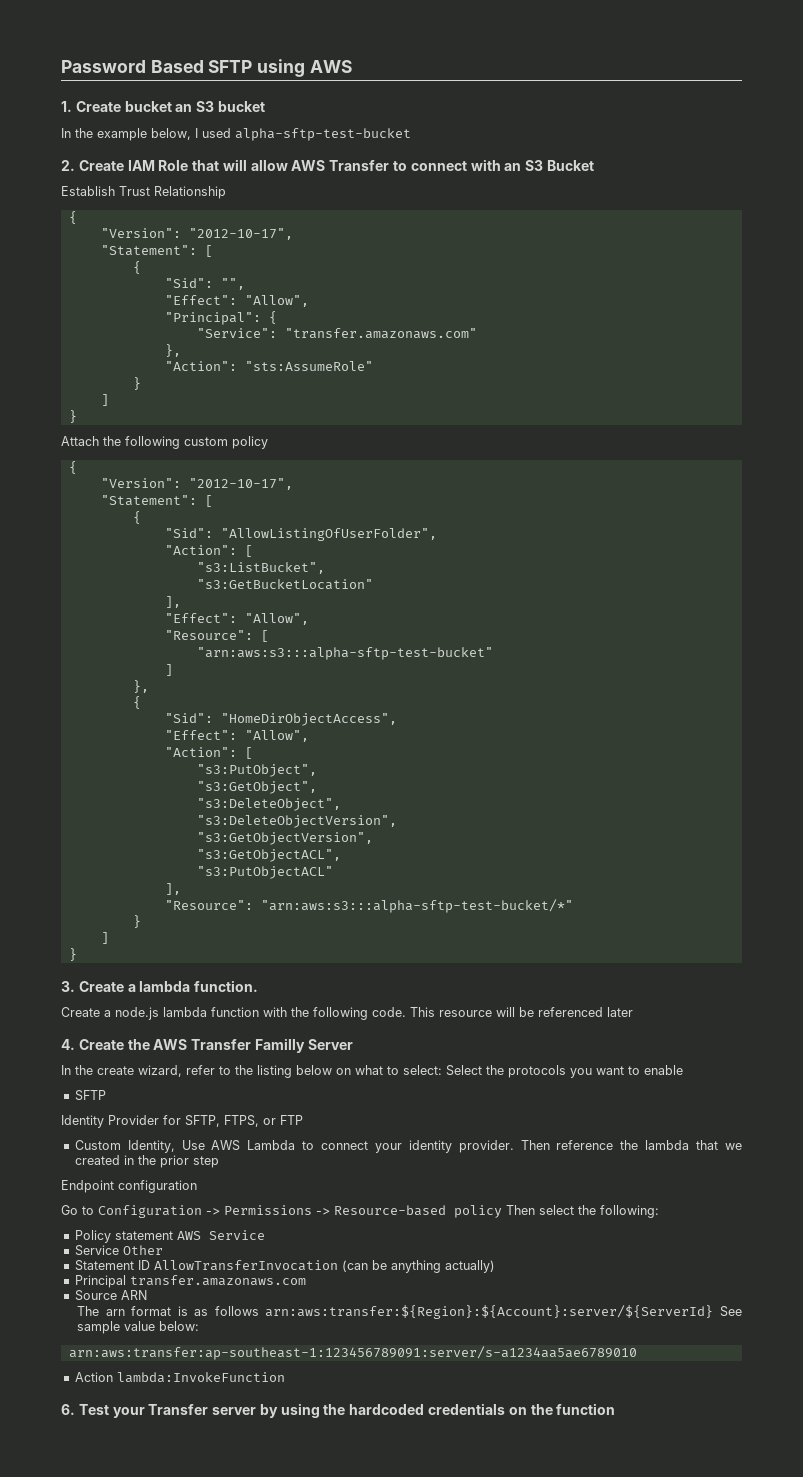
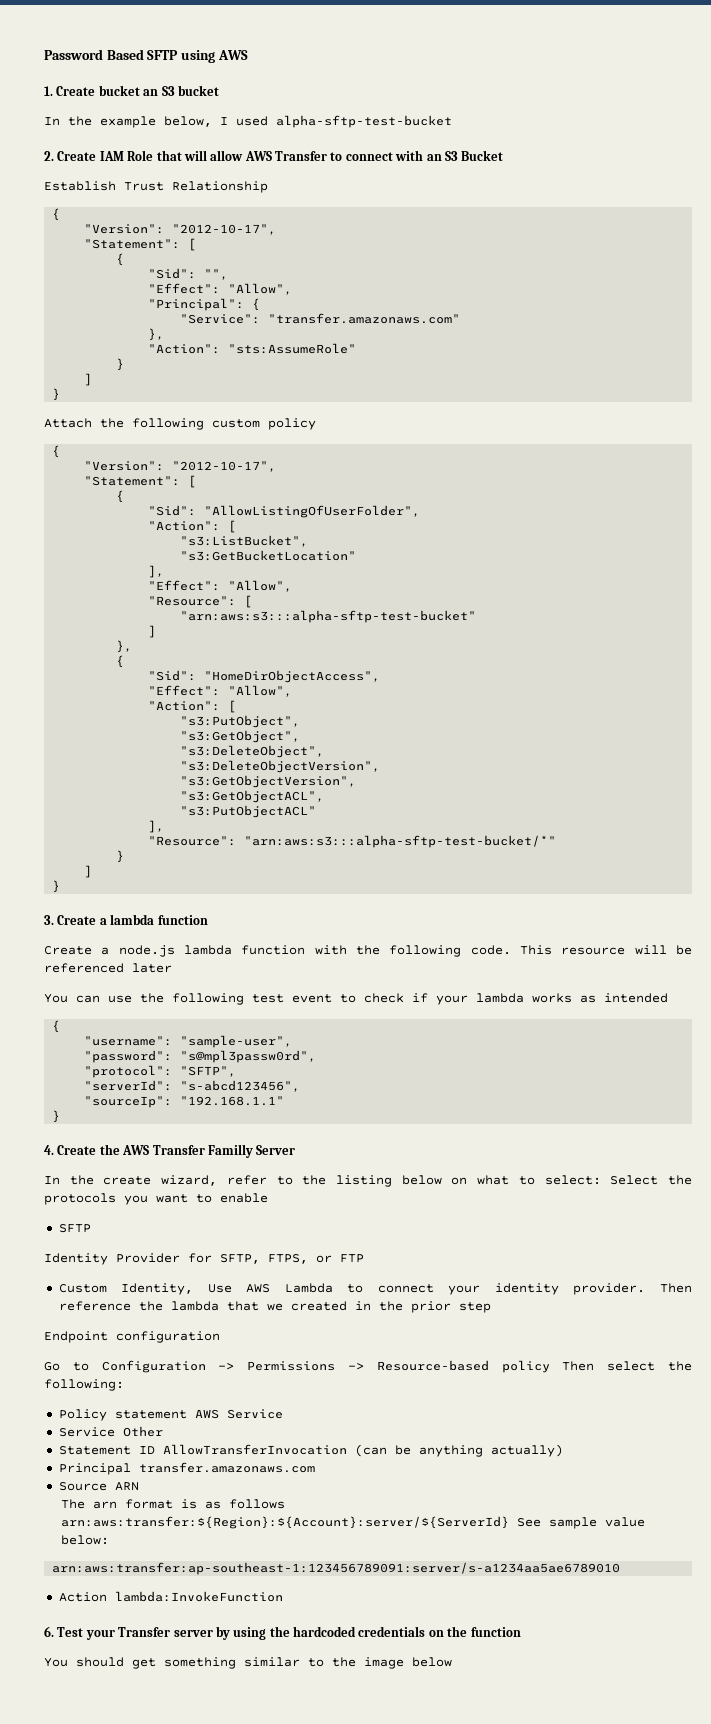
[194,980,259,992] function. -> [157,915,208,925] function
(633, 1012) none -> [44,993,668,1005] [52,1020,61,1033] [84,1035,293,1048] [84,1050,317,1063] [84,1065,237,1078] [84,1080,301,1092] [84,1096,285,1108] [52,1110,61,1123] // You can use the following test event to check if your lambda works as intended // { // "username": "sample-user", // "password": "s@mpl3passw0rd", // "protocol": "SFTP", // "serverId": "s-abcd123456", // "sourceIp": "192.168.1.1" // }
(616, 1409) none -> [44,1657,452,1669] // You should get something similar to the image below

